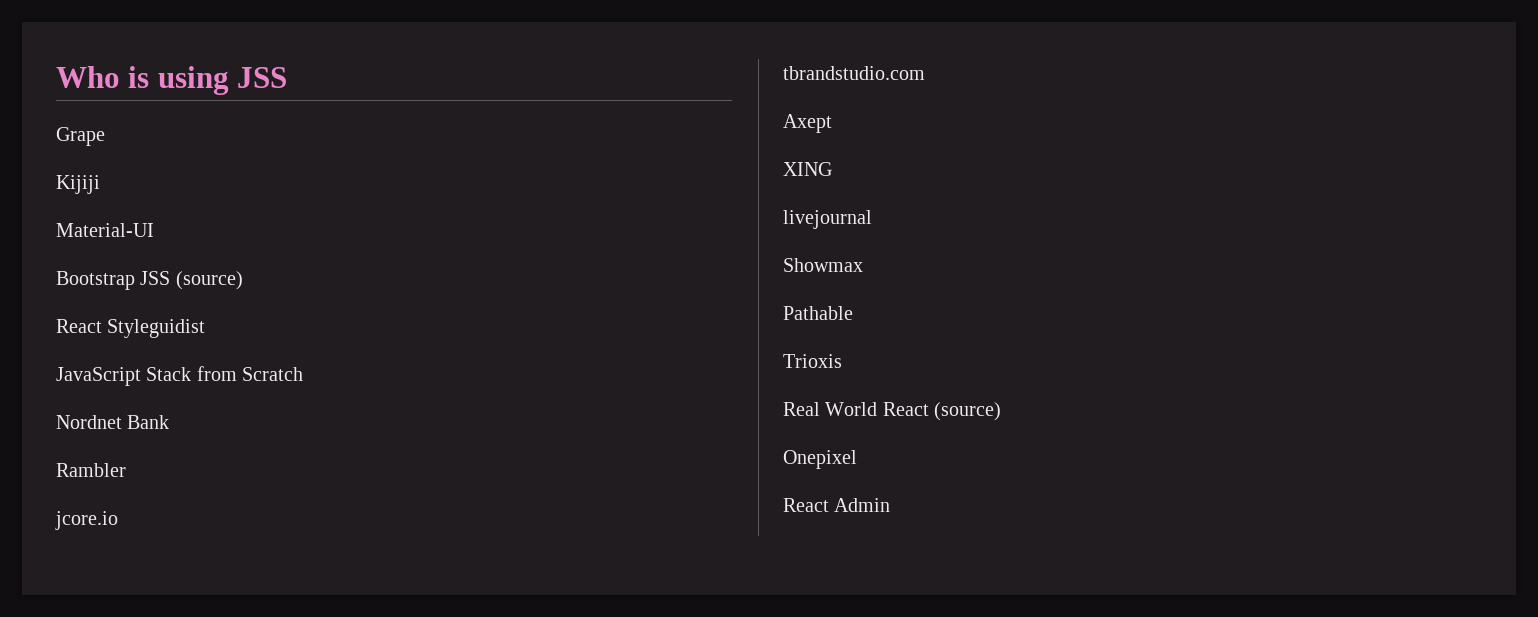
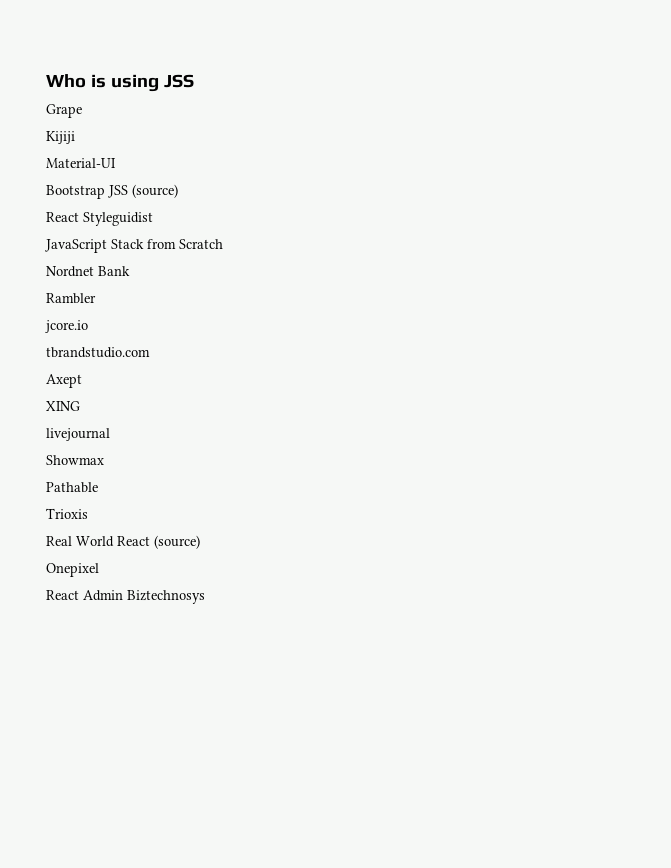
(891, 505) none -> [127,590,205,604] Biztechnosys

